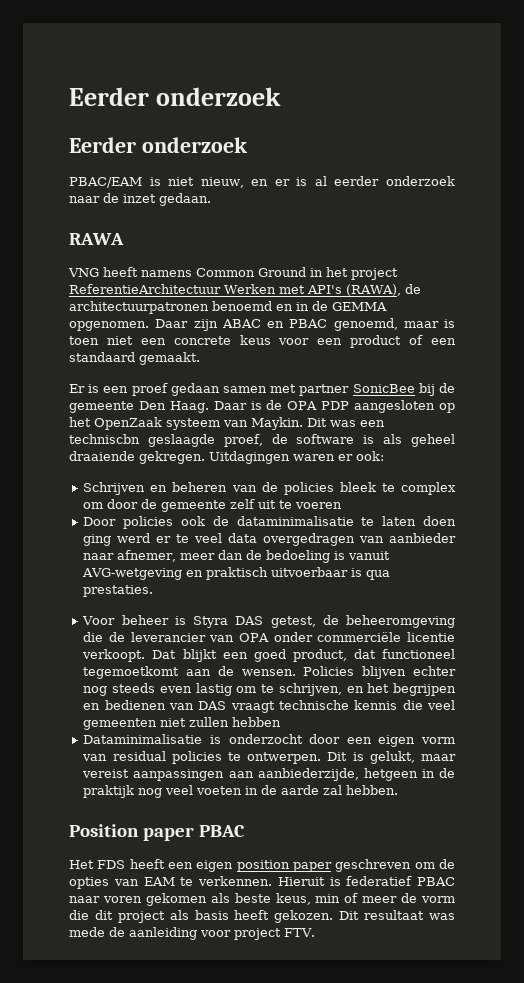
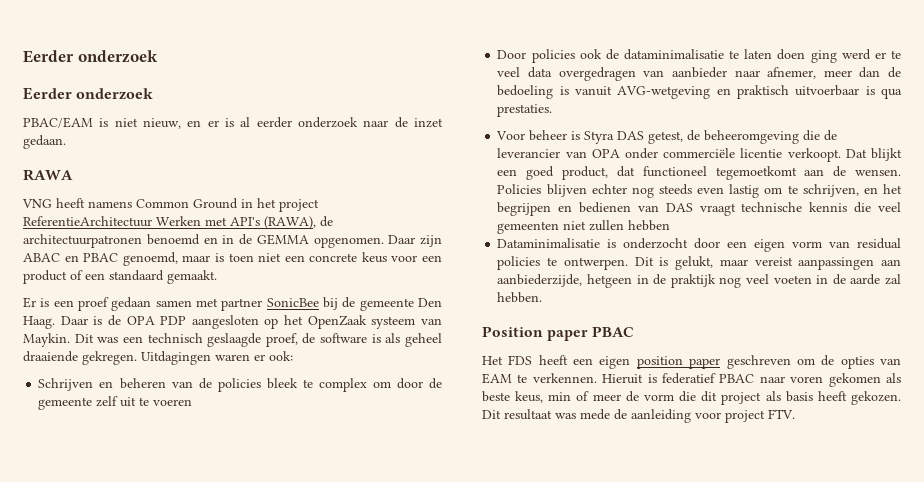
[69,434,140,444] techniscbn -> [147,333,203,343] technisch

